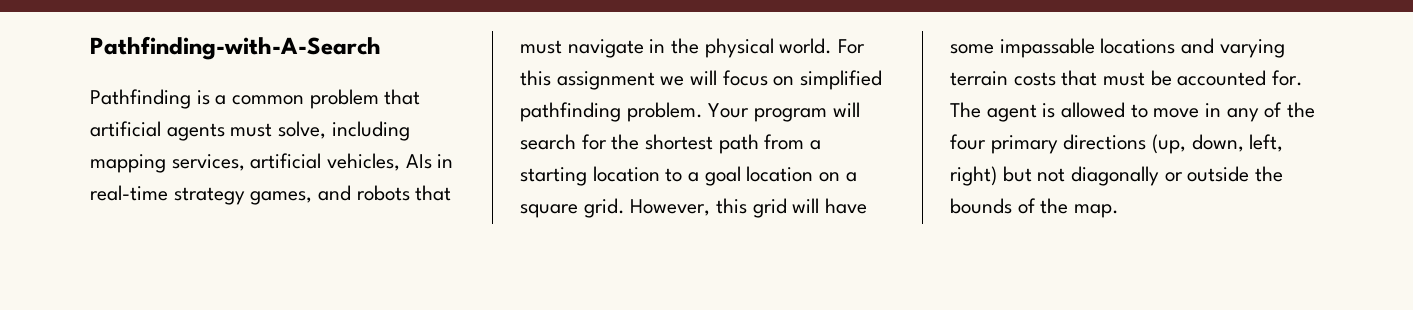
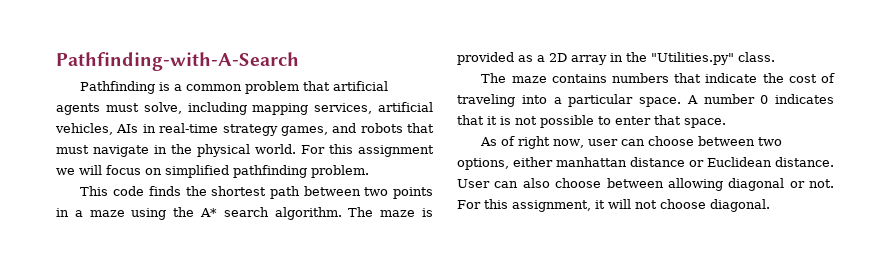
[708,102,860,122] [520,134,822,154] [520,166,857,186] [520,198,868,218] [950,38,1285,58] [950,70,1304,86] [950,102,1316,122] [950,134,1284,154] [950,166,1284,186] [950,198,1120,218] Your program will search for the shortest path from a starting location to a goal location on a square grid. However, this grid will have some impassable locations and varying terrain costs that must be accounted for. The agent is allowed to move in any of the four primary directions (up, down, left, right) but not diagonally or outside the bounds of the map. -> [80,186,433,199] [56,207,434,220] [457,52,775,65] [481,73,835,83] [457,94,834,107] [457,115,726,128] [480,136,783,149] [457,157,834,170] [457,178,834,191] [457,199,770,212] // This code finds the shortest path between two points in a maze using the A* search algorithm. The maze is provided as a 2D array in the "Utilities.py" class. // The maze contains numbers that indicate the cost of traveling into a particular space. A number 0 indicates that it is not possible to enter that space. // As of right now, user can choose between two options, either manhattan distance or Euclidean distance. User can also choose between allowing diagonal or not. For this assignment, it will not choose diagonal.

